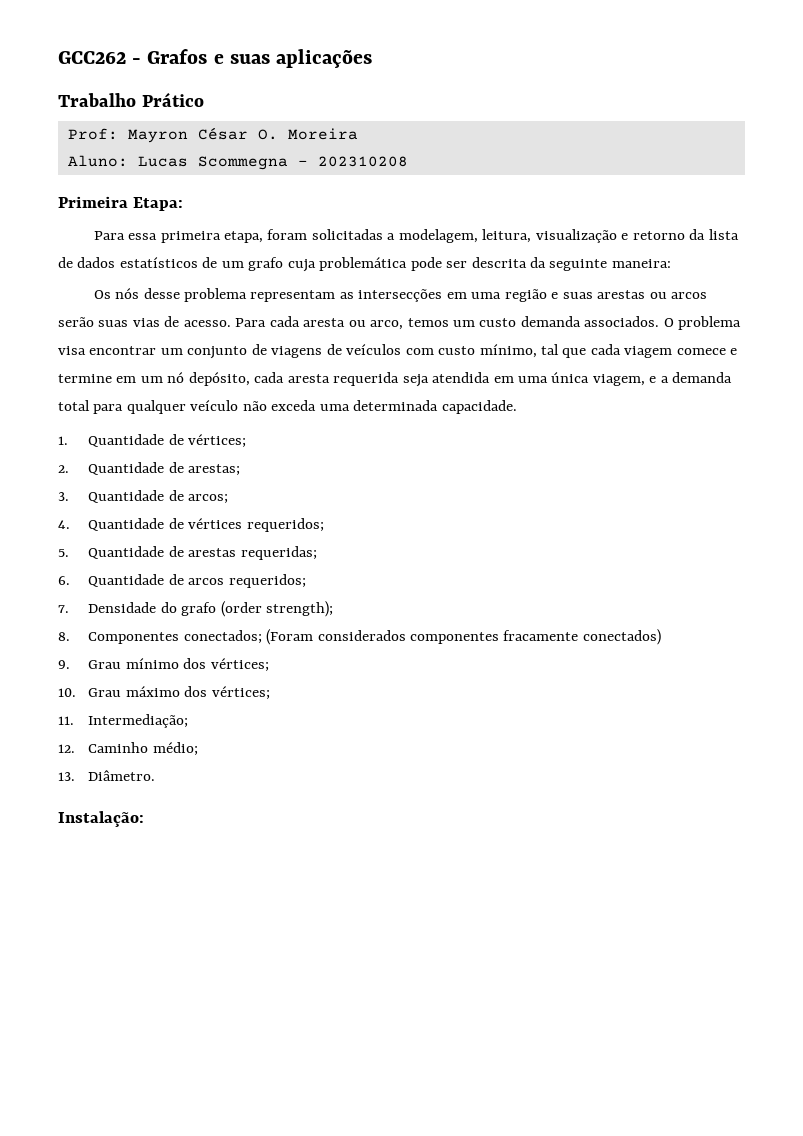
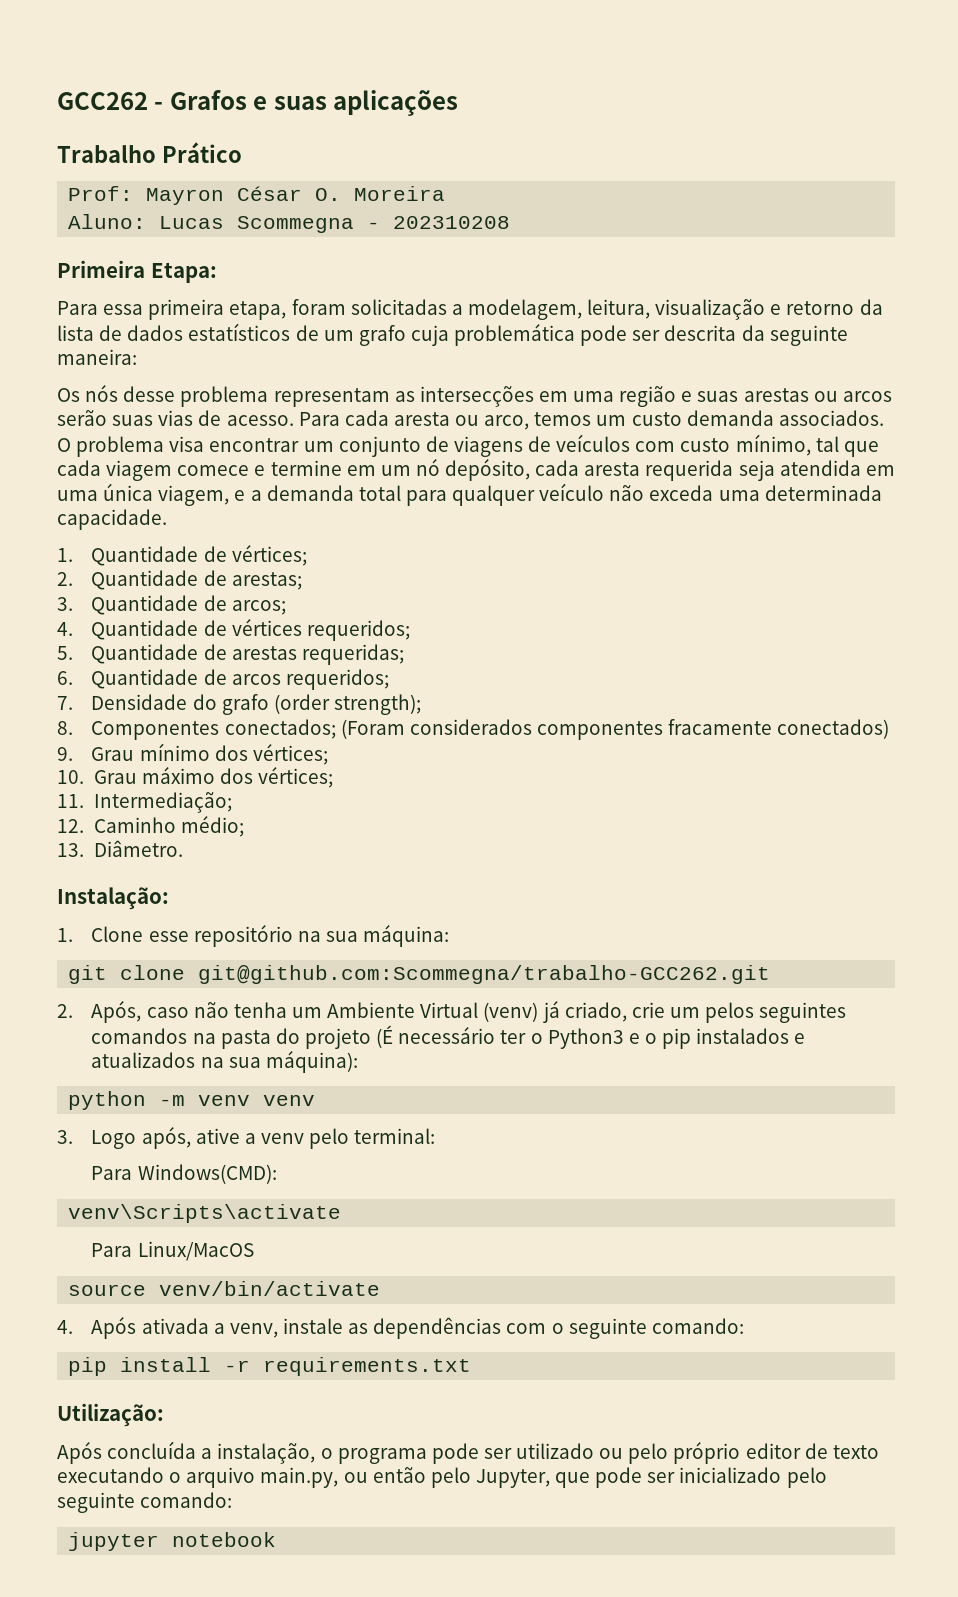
(144, 819) none -> [57,925,450,947] [68,965,771,984] [57,1001,847,1023] [91,1025,806,1049] [91,1051,358,1073] [68,1091,316,1110] [57,1127,436,1149] [91,1164,277,1184] [68,1204,342,1223] [91,1241,254,1261] [68,1281,381,1296] [57,1317,744,1339] [68,1357,472,1376] [57,1403,164,1427] [57,1441,879,1464] [57,1467,827,1488] [57,1492,233,1513] [68,1532,277,1551] // 1. Clone esse repositório na sua máquina: // git clone git@github.com:Scommegna/trabalho-GCC262.git // 2. Após, caso não tenha um Ambiente Virtual (venv) já criado, crie um pelos seguintes comandos na pasta do projeto (É necessário ter o Python3 e o pip instalados e atualizados na sua máquina): // python -m venv venv // 3. Logo após, ative a venv pelo terminal: // Para Windows(CMD): // venv\Scripts\activate // Para Linux/MacOS // source venv/bin/activate // 4. Após ativada a venv, instale as dependências com o seguinte comando: // pip install -r requirements.txt // Utilização: // Após concluída a instalação, o programa pode ser utilizado ou pelo próprio editor de texto executando o arquivo main.py, ou então pelo Jupyter, que pode ser inicializado pelo seguinte comando: // jupyter notebook

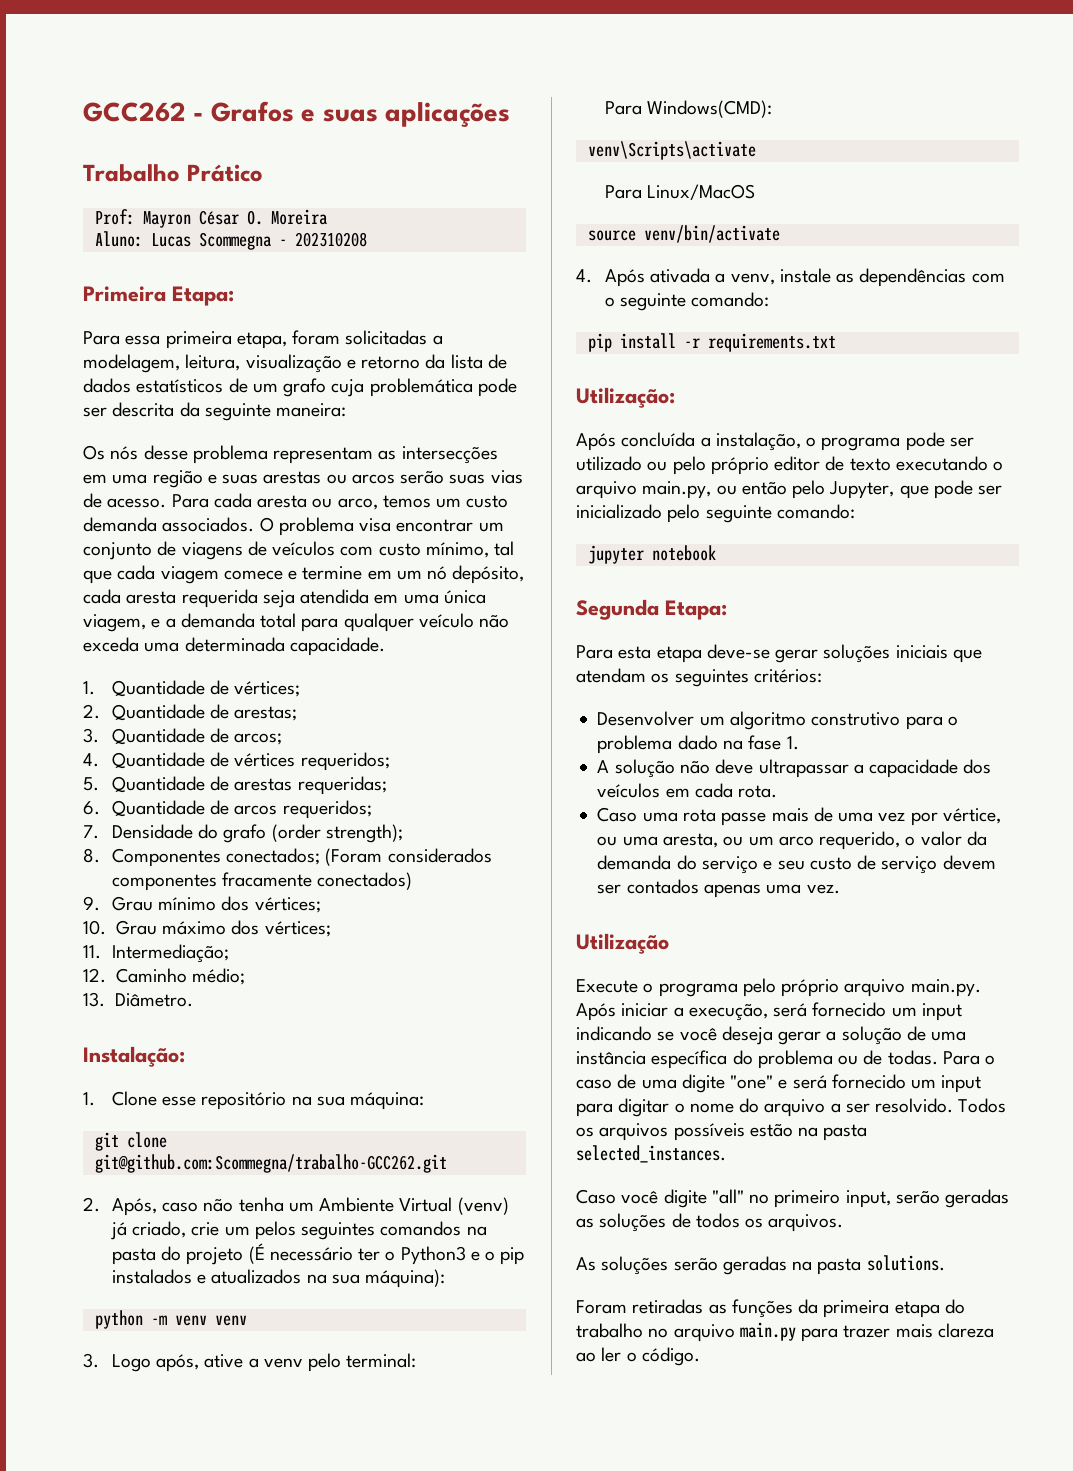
(277, 1539) none -> [576,599,727,620] [576,644,982,663] [576,668,822,687] [597,711,958,730] [597,735,799,754] [597,759,992,778] [597,783,778,798] [597,807,1001,826] [597,831,987,850] [597,855,996,874] [597,879,840,898] [576,933,669,954] [576,978,981,997] [576,1002,962,1021] [576,1026,967,1045] [576,1050,996,1069] [576,1074,982,1093] [576,1098,1007,1117] [576,1123,868,1141] [576,1145,726,1163] [576,1189,1010,1208] [576,1213,844,1232] [576,1255,945,1275] [576,1299,965,1318] [576,1322,994,1342] [576,1347,700,1366] // Segunda Etapa: // Para esta etapa deve-se gerar soluções iniciais que atendam os seguintes critérios: // Desenvolver um algoritmo construtivo para o problema dado na fase 1. // A solução não deve ultrapassar a capacidade dos veículos em cada rota. // Caso uma rota passe mais de uma vez por vértice, ou uma aresta, ou um arco requerido, o valor da demanda do serviço e seu custo de serviço devem ser contados apenas uma vez. // Utilização // Execute o programa pelo próprio arquivo main.py. Após iniciar a execução, será fornecido um input indicando se você deseja gerar a solução de uma instância específica do problema ou de todas. Para o caso de uma digite "one" e será fornecido um input para digitar o nome do arquivo a ser resolvido. Todos os arquivos possíveis estão na pasta selected_instances. // Caso você digite "all" no primeiro input, serão geradas as soluções de todos os arquivos. // As soluções serão geradas na pasta solutions. // Foram retiradas as funções da primeira etapa do trabalho no arquivo main.py para trazer mais clareza ao ler o código.

